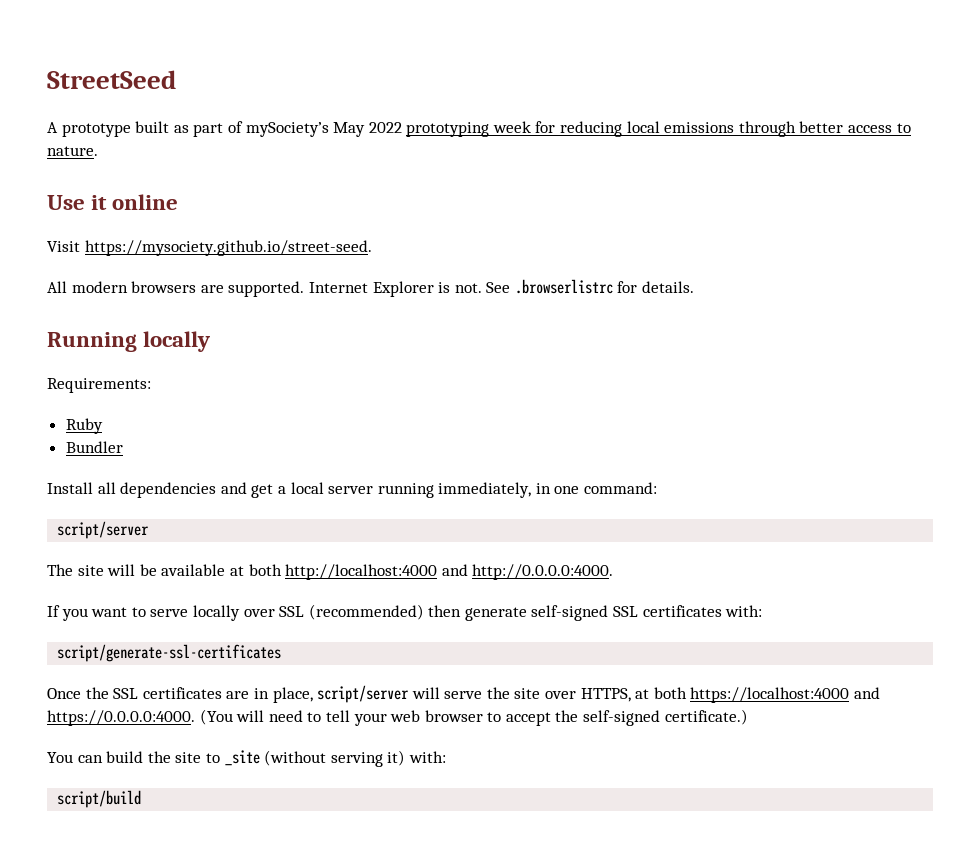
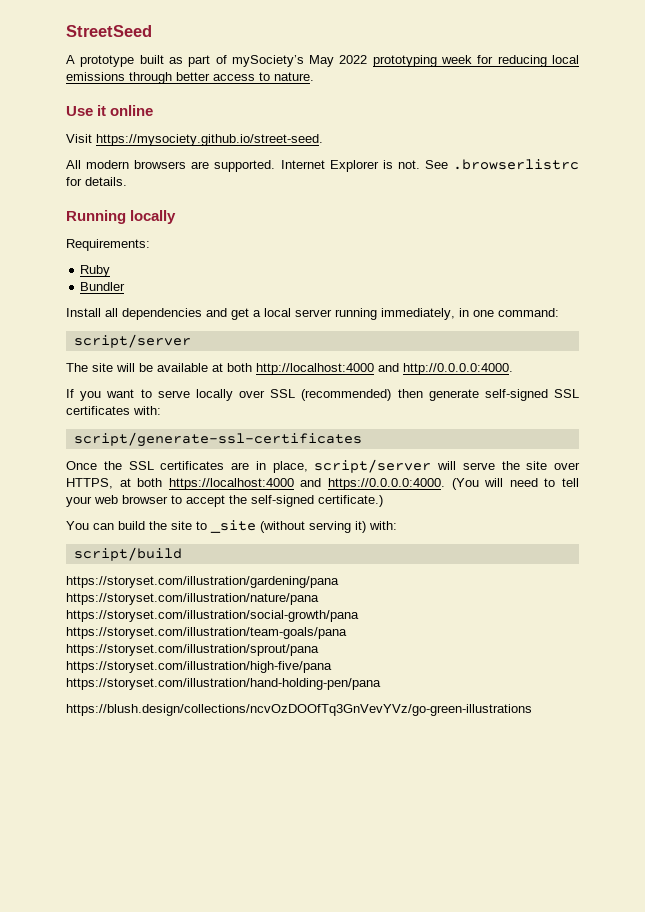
(142, 799) none -> [66,576,339,588] [66,593,319,605] [66,610,359,622] [66,627,347,639] [66,644,319,656] [66,661,332,673] [66,678,381,690] [66,704,532,716] // https://storyset.com/illustration/gardening/pana https://storyset.com/illustration/nature/pana https://storyset.com/illustration/social-growth/pana https://storyset.com/illustration/team-goals/pana https://storyset.com/illustration/sprout/pana https://storyset.com/illustration/high-five/pana https://storyset.com/illustration/hand-holding-pen/pana // https://blush.design/collections/ncvOzDOOfTq3GnVevYVz/go-green-illustrations

